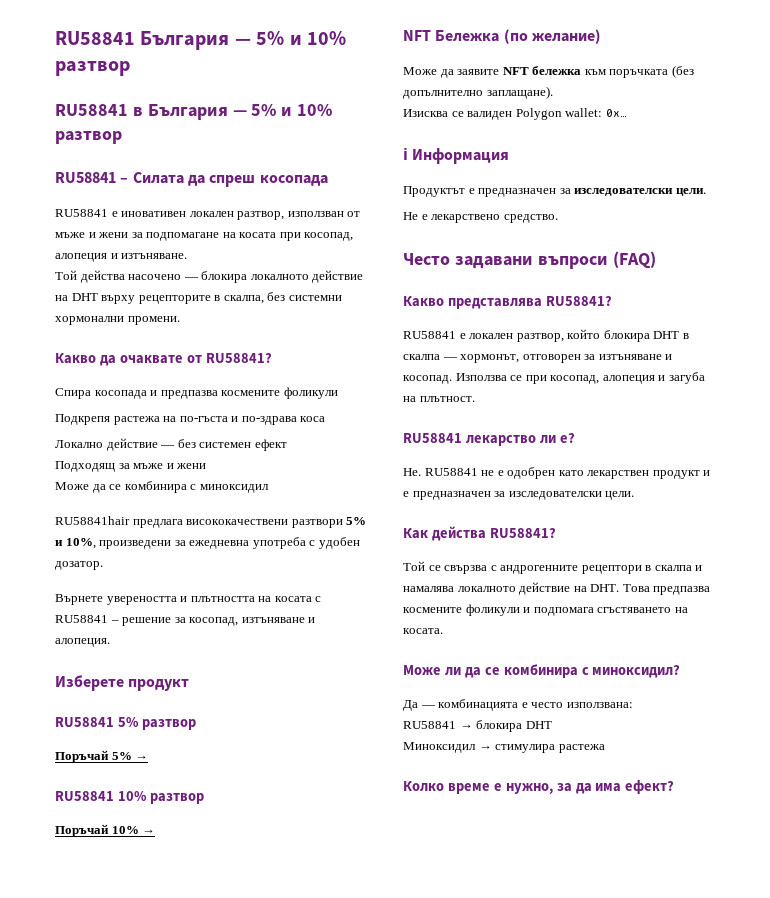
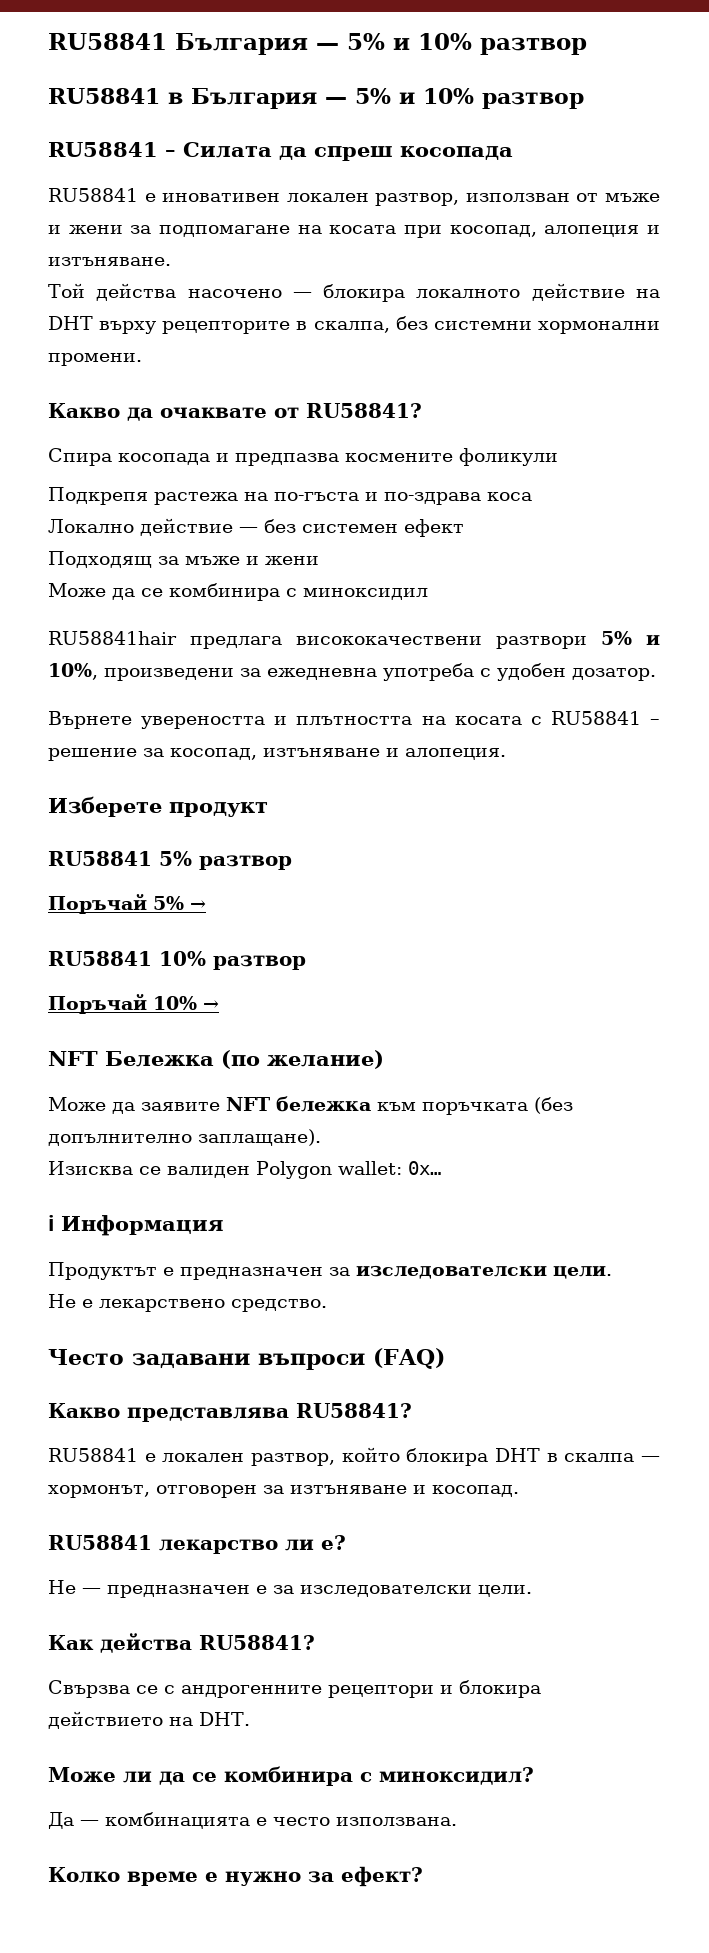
[455,372,705,384] [403,396,475,402] [403,433,575,446] [403,467,711,479] [403,491,491,500] Използва се при косопад, алопеция и загуба на плътност. // RU58841 лекарство ли е? // Не. RU58841 не е одобрен като лекарствен продукт и е предназначен -> [48,1535,346,1554] [48,1580,267,1598] // RU58841 лекарство ли е? // Не — предназначен е
[403,561,703,574] [403,582,711,595] [403,604,688,616] [403,628,443,634] Той се свързва с андрогенните рецептори в скалпа и намалява локалното действие на DHT. Това предпазва космените фоликули и подпомага сгъстяването на косата. -> [48,1680,541,1698] [48,1711,250,1729] Свързва се с андрогенните рецептори и блокира действието на DHT.
[566,702,633,708] [403,720,552,732] [403,742,605,753] използвана: // RU58841 → блокира DHT // Миноксидил → стимулира растежа -> [336,1817,457,1826] използвана.
[505,783,622,794] нужно, за да има -> [225,1871,334,1886] нужно за

